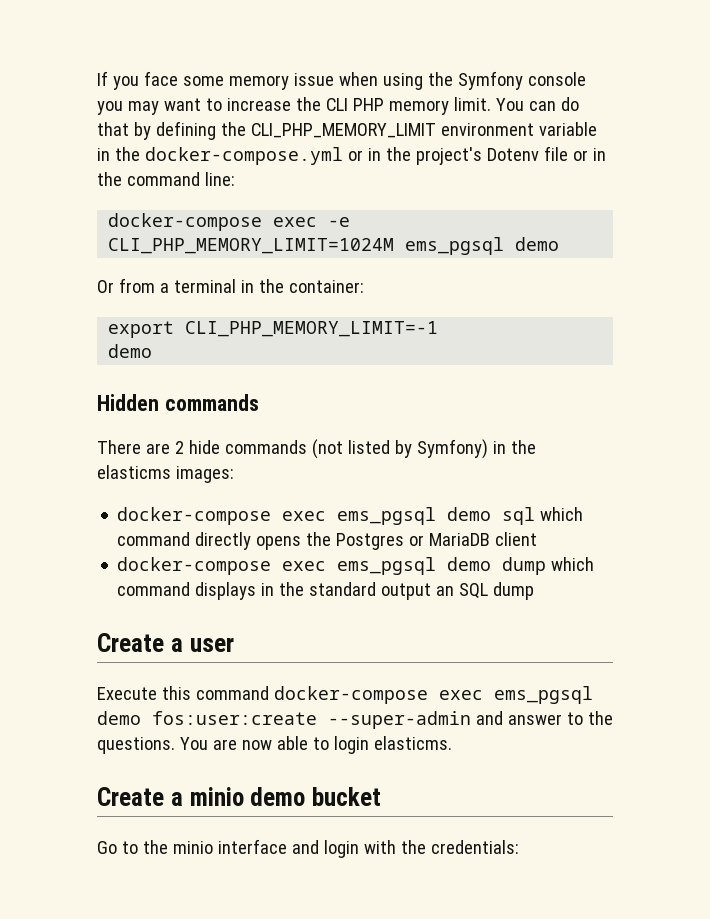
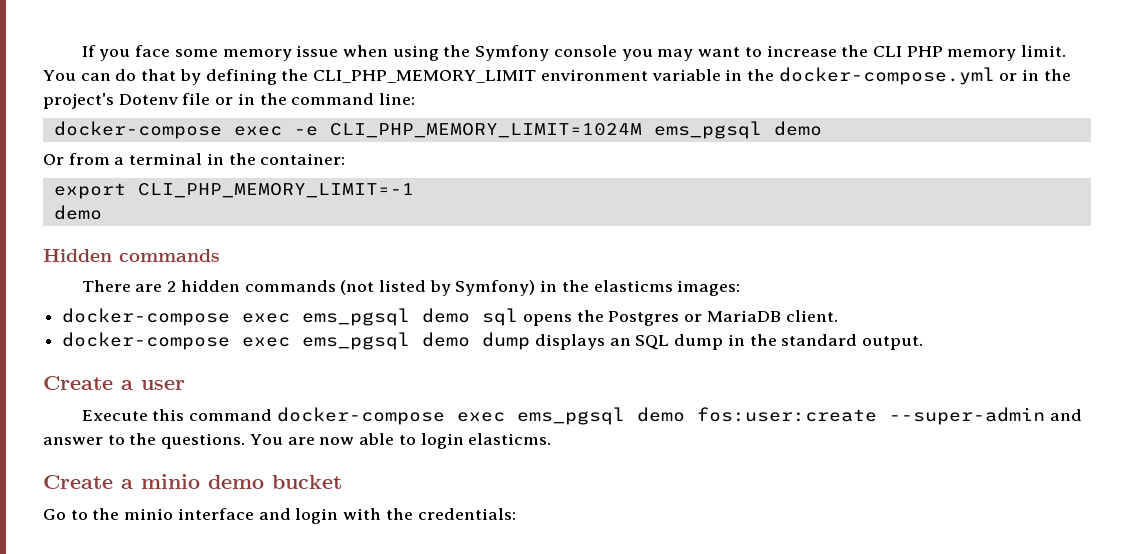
[188,440,220,454] hide -> [180,280,240,292] hidden
[540,507,584,521] [117,532,252,550] which command directly -> (519, 317) none
[495,532,538,546] client -> [785,310,838,322] client.
[551,557,595,571] [117,582,535,600] which command displays in the standard output an SQL dump -> [534,334,924,350] displays an SQL dump in the standard output.

